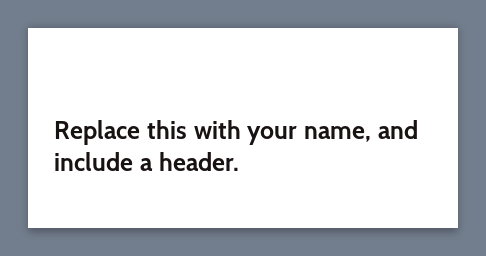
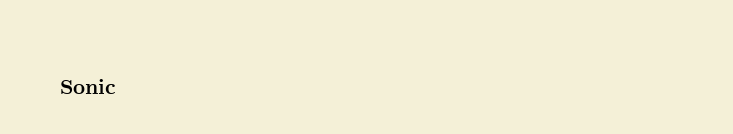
[54,120,418,145] [54,152,240,171] Replace this with your name, and include a header. -> [60,79,116,94] Sonic

